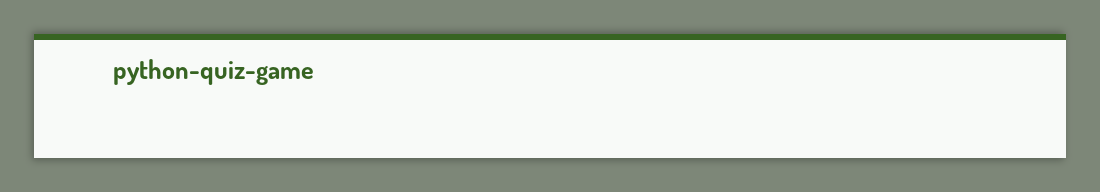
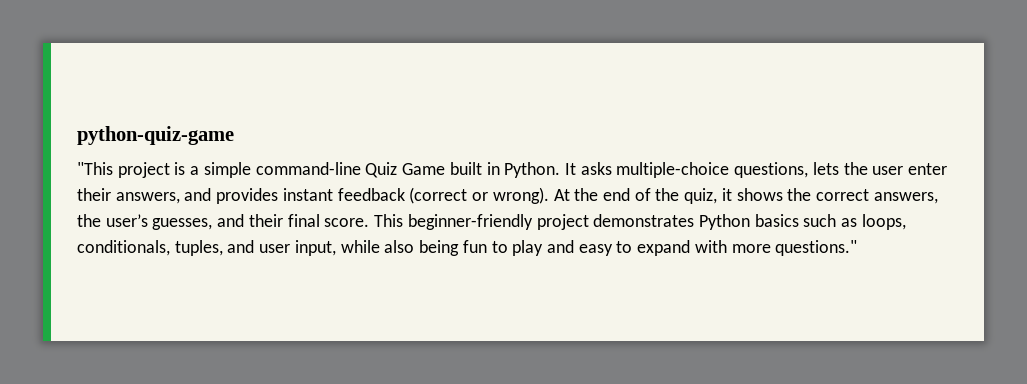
(314, 72) none -> [77,162,948,178] [77,187,938,204] [77,214,906,230] [77,240,858,256] // "This project is a simple command-line Quiz Game built in Python. It asks multiple-choice questions, lets the user enter their answers, and provides instant feedback (correct or wrong). At the end of the quiz, it shows the correct answers, the user’s guesses, and their final score. This beginner-friendly project demonstrates Python basics such as loops, conditionals, tuples, and user input, while also being fun to play and easy to expand with more questions."

